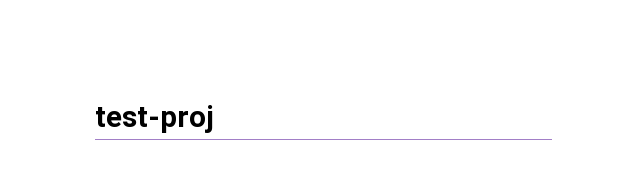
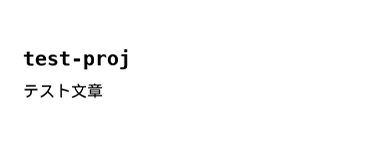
(214, 119) none -> [23,83,104,99] // テスト文章

